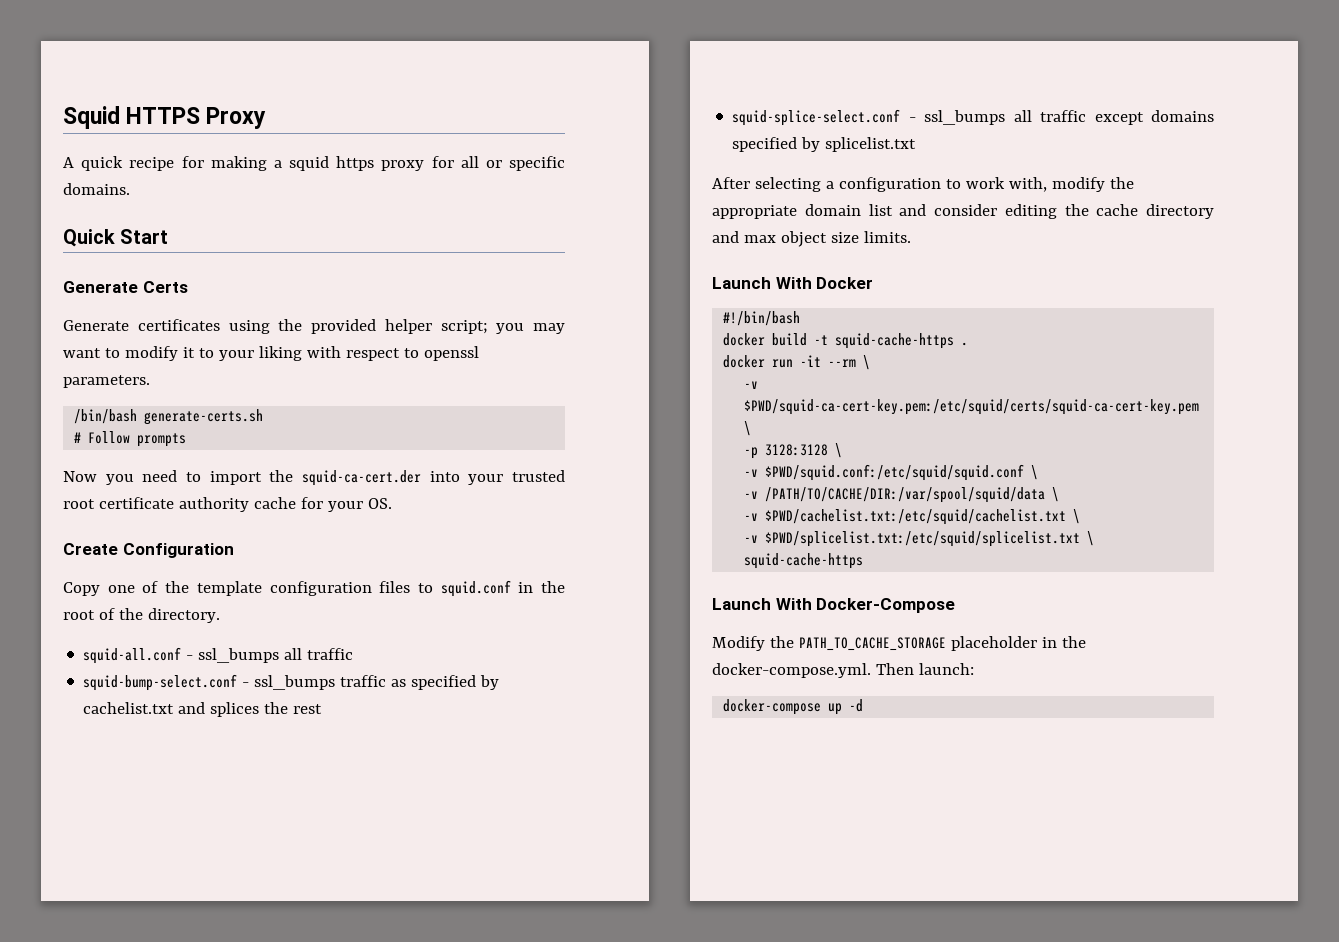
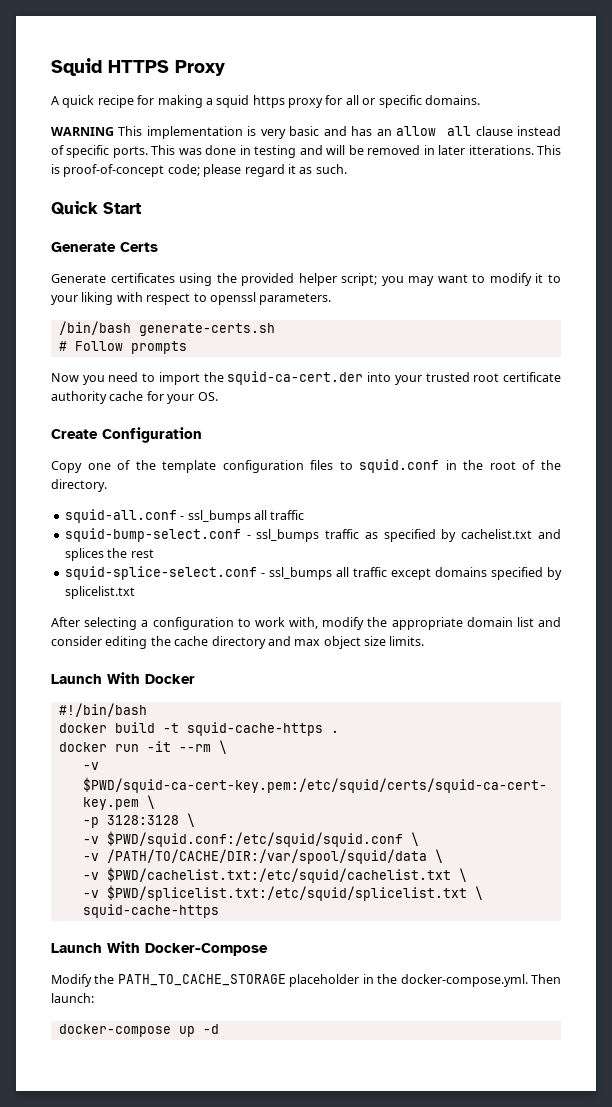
(130, 189) none -> [51,126,561,139] [51,145,561,158] [51,164,347,177] // WARNING This implementation is very basic and has an allow all clause instead of specific ports. This was done in testing and will be removed in later itterations. This is proof-of-concept code; please regard it as such.

